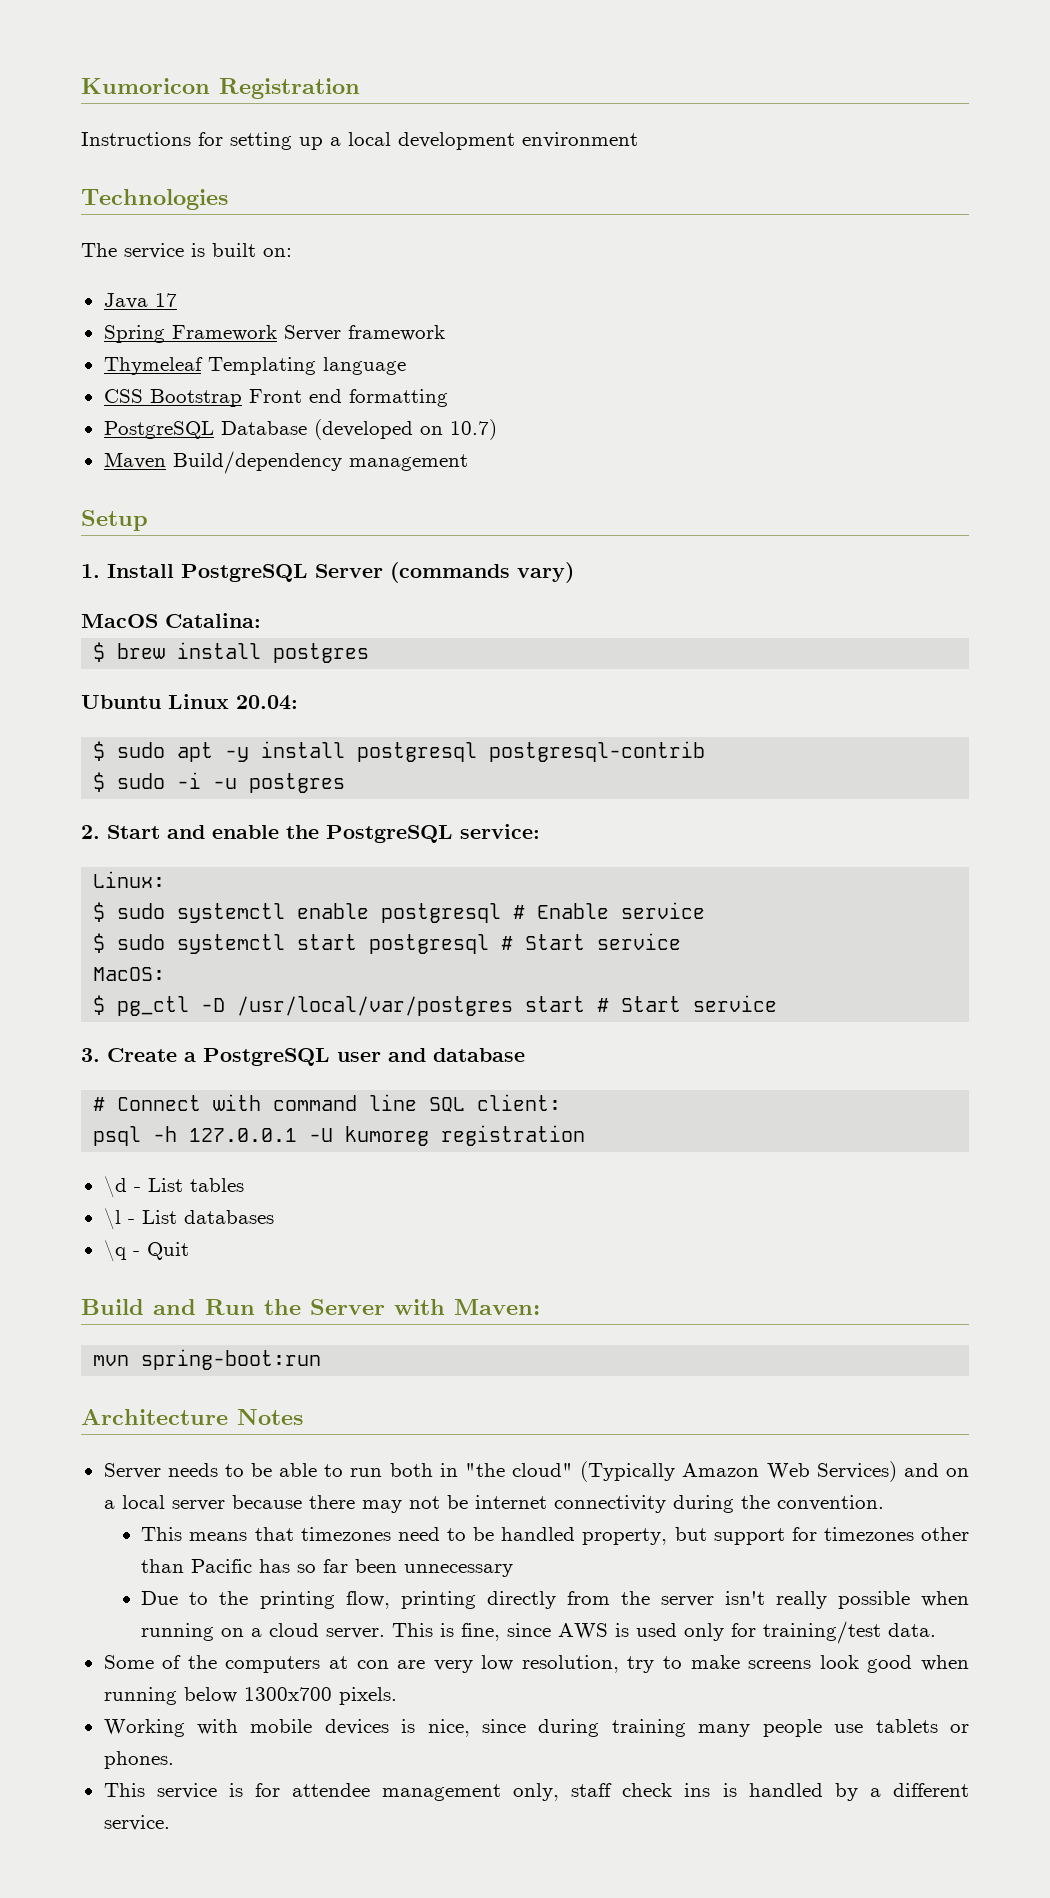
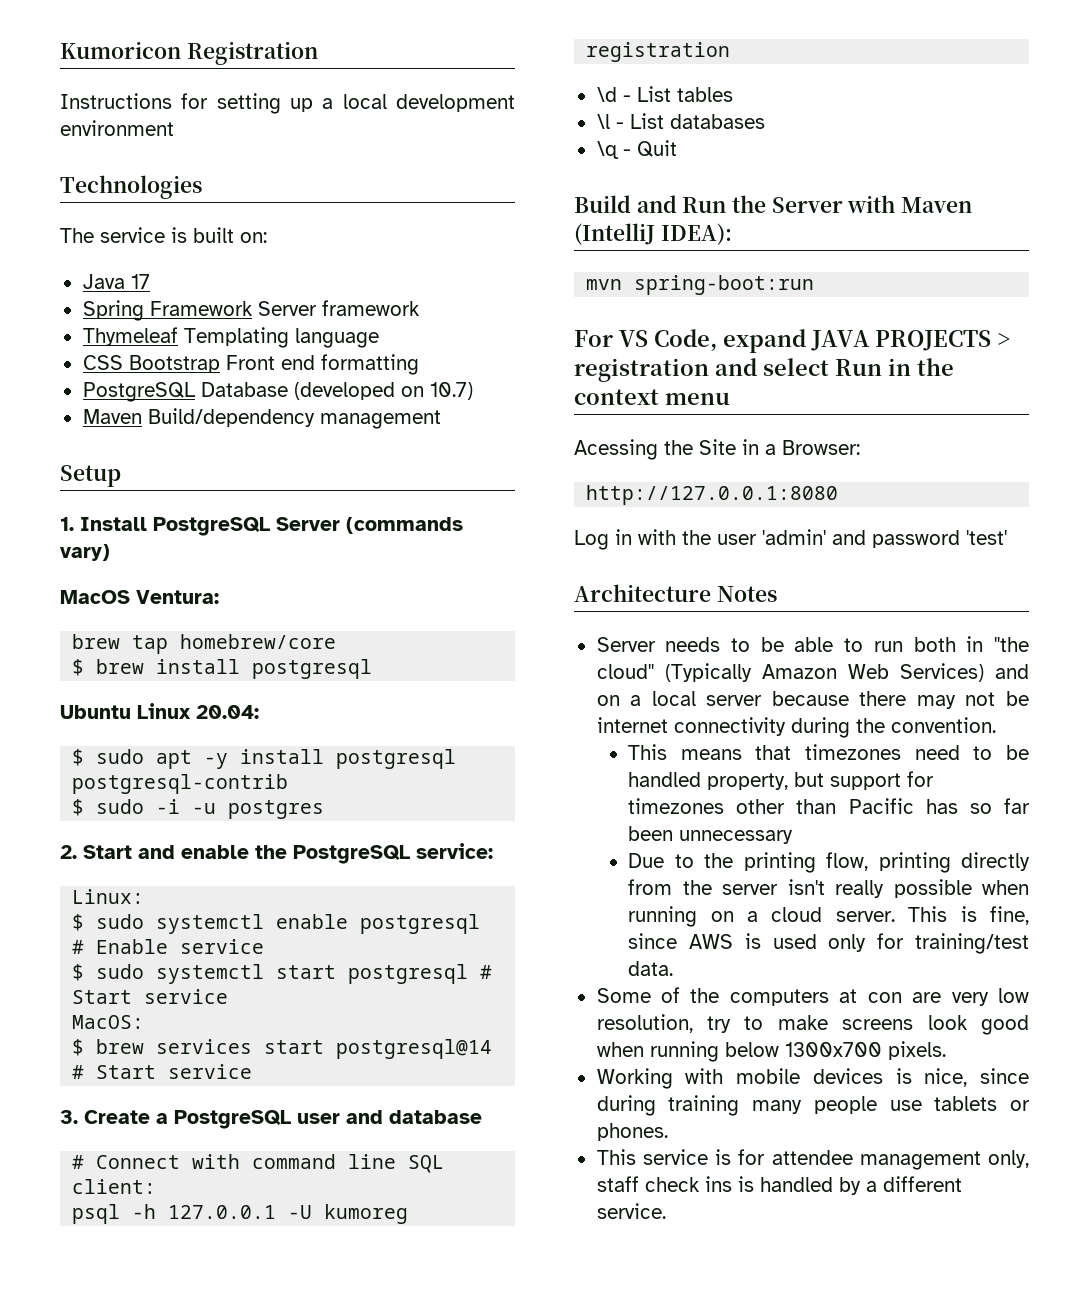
[165,613,261,628] Catalina: -> [136,590,219,604] [72,634,337,654] Ventura: // brew tap homebrew/core
[273,643,370,663] postgres -> [252,659,373,679] postgresql
[117,996,586,1016] pg_ctl -D /usr/local/var/postgres start -> [96,1039,493,1059] brew services start postgresql@14
[454,1299,540,1315] Maven: -> [901,197,973,213] [574,223,732,245] Maven (IntelliJ IDEA):
(322, 1359) none -> [574,329,1010,353] [574,358,954,382] [574,389,730,405] [574,439,860,460] [586,485,839,505] [574,529,1007,550] // For VS Code, expand JAVA PROJECTS > registration and select Run in the context menu // Acessing the Site in a Browser: // http://127.0.0.1:8080 // Log in with the user 'admin' and password 'test'

